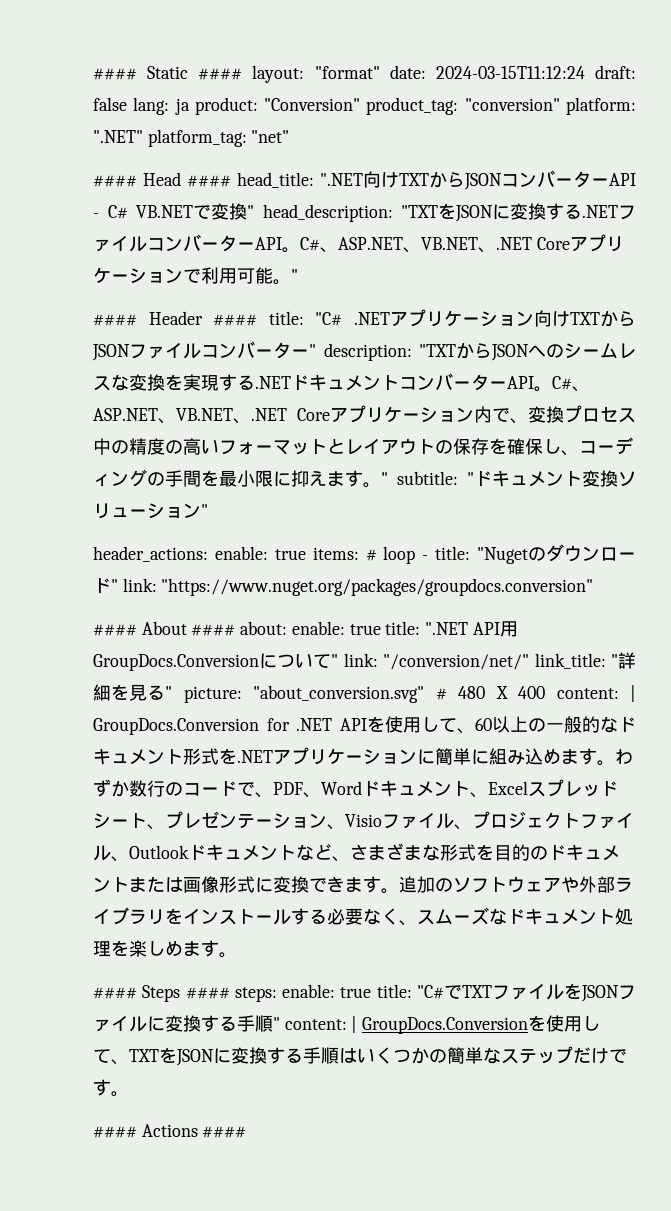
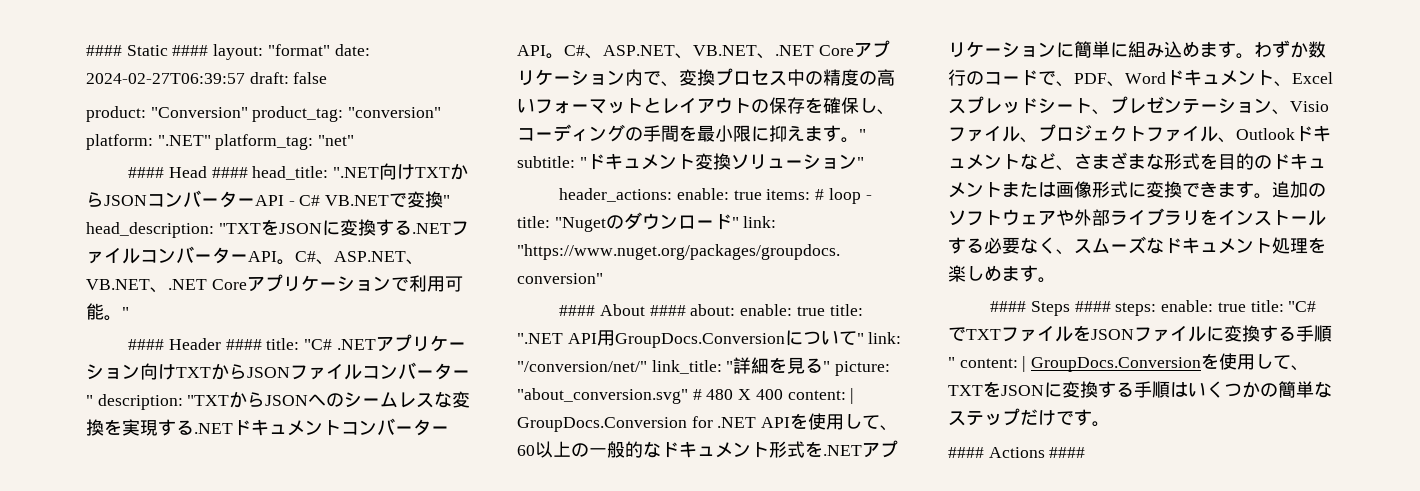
[435,66,585,79] 2024-03-15T11:12:24 -> [86,73,245,84] 2024-02-27T06:39:57
[133,97,190,115] lang: ja -> (328, 78) //

